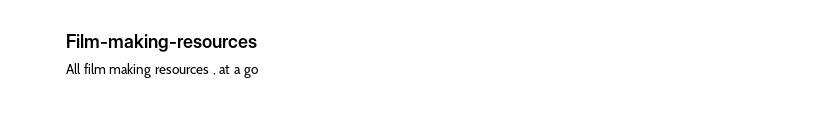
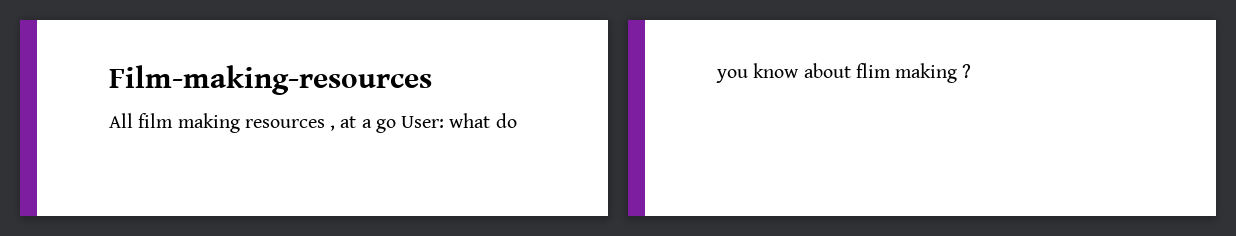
(258, 72) none -> [401,113,517,128] [716,63,972,83] User: what do you know about flim making ?

